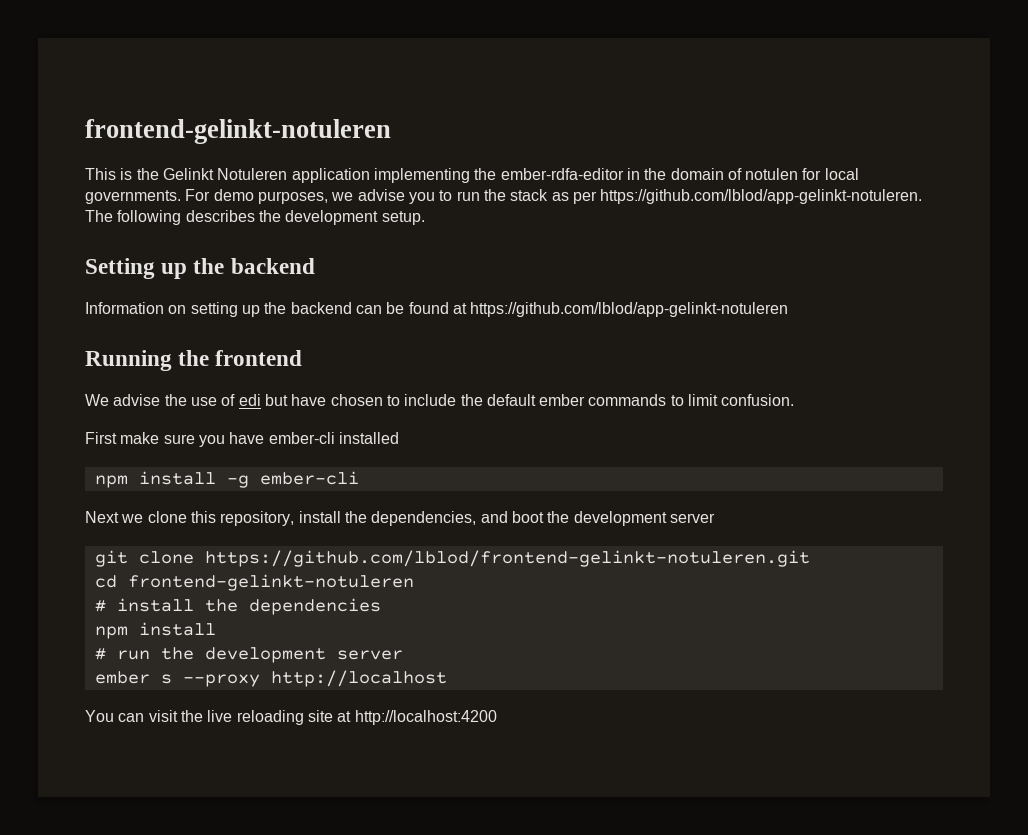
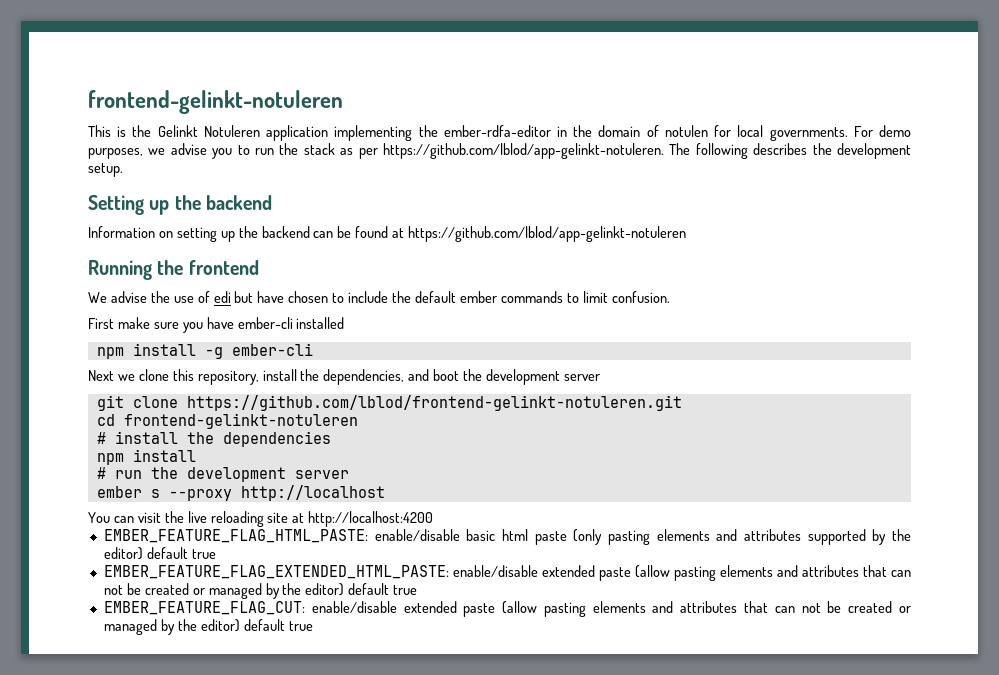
(497, 717) none -> [103,529,912,545] [103,547,216,560] [103,565,911,581] [103,583,418,599] [103,601,911,617] [103,619,313,635] // EMBER_FEATURE_FLAG_HTML_PASTE: enable/disable basic html paste (only pasting elements and attributes supported by the editor) default true // EMBER_FEATURE_FLAG_EXTENDED_HTML_PASTE: enable/disable extended paste (allow pasting elements and attributes that can not be created or managed by the editor) default true // EMBER_FEATURE_FLAG_CUT: enable/disable extended paste (allow pasting elements and attributes that can not be created or managed by the editor) default true

